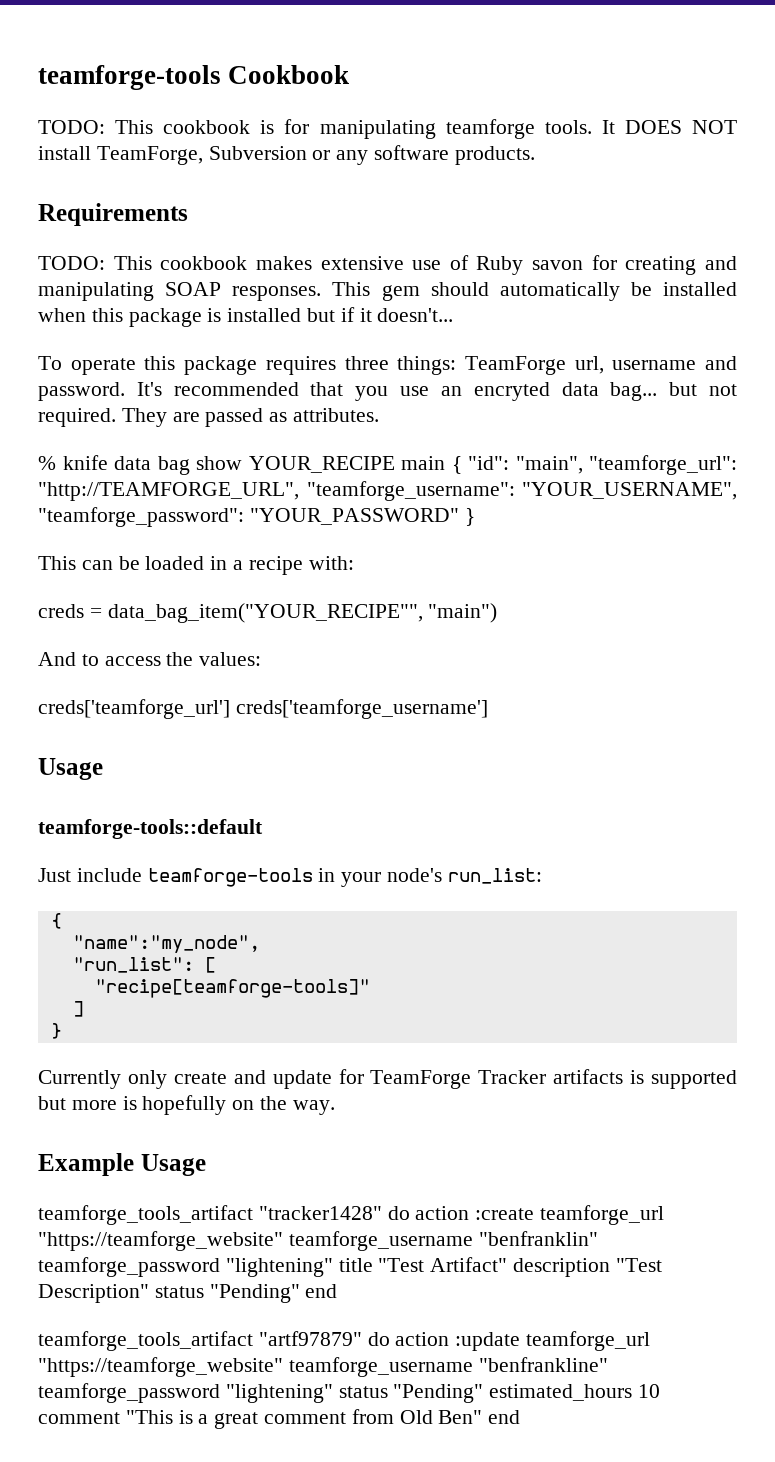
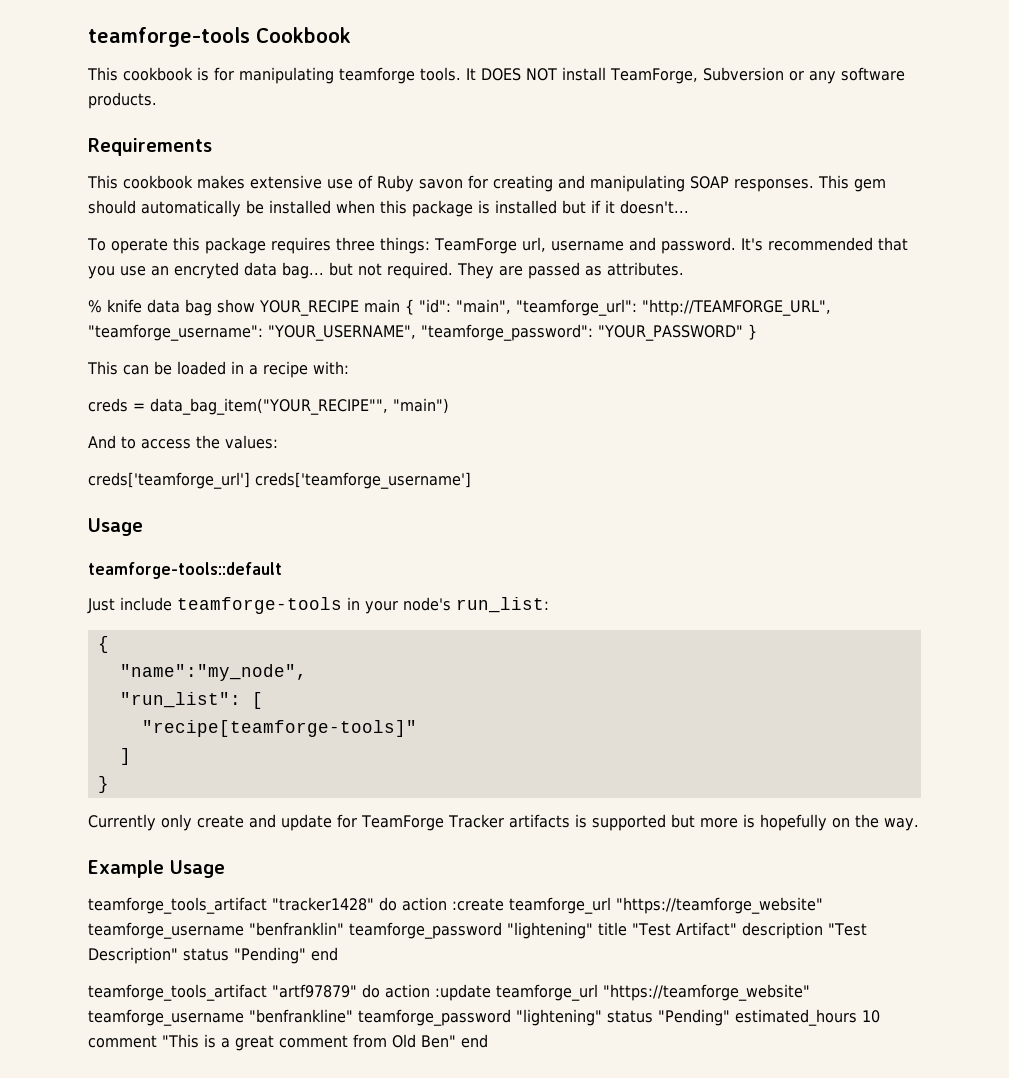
[38,120,105,134] TODO: -> (351, 35) none
[38,256,105,270] TODO: -> (212, 147) none

